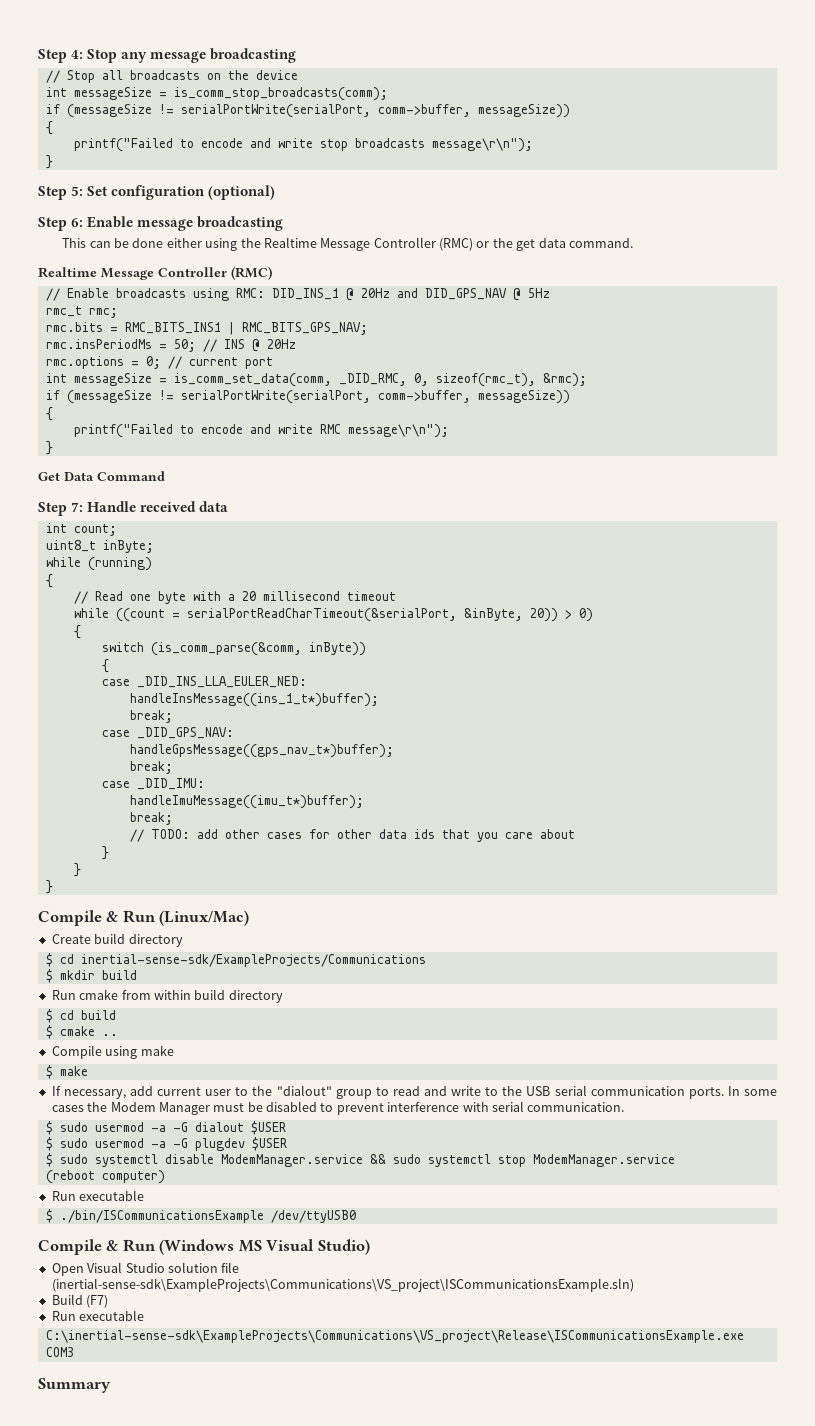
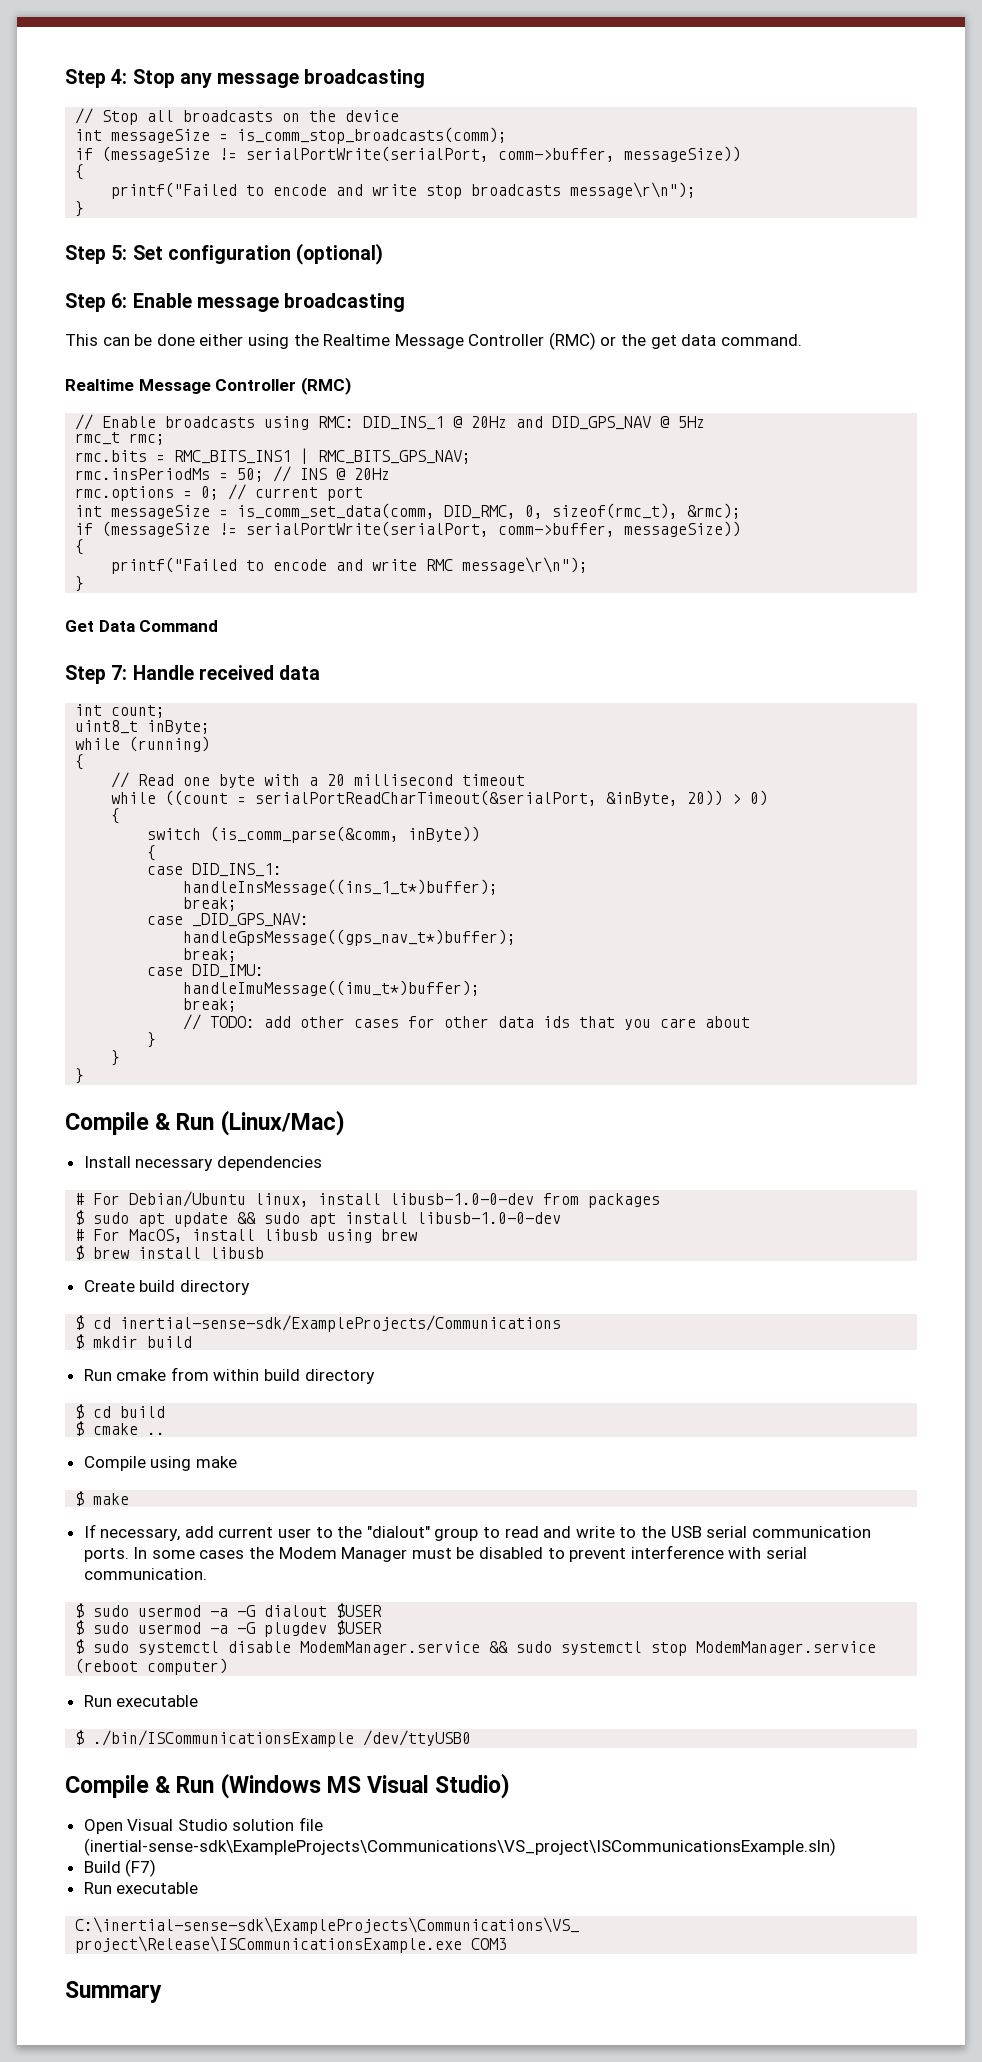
[338,373,407,386] _DID_RMC, -> [444,505,517,519] DID_RMC,
[136,676,307,688] _DID_INS_LLA_EULER_NED: -> [192,863,283,877] DID_INS_1:
[136,778,205,790] _DID_IMU: -> [192,964,265,978] DID_IMU:
(250, 918) none -> [83,1156,322,1171] [75,1191,661,1208] [75,1210,562,1227] [75,1229,418,1243] [75,1245,265,1260] // Install necessary dependencies // # For Debian/Ubuntu linux, install libusb-1.0-0-dev from packages // $ sudo apt update && sudo apt install libusb-1.0-0-dev // # For MacOS, install libusb using brew // $ brew install libusb

